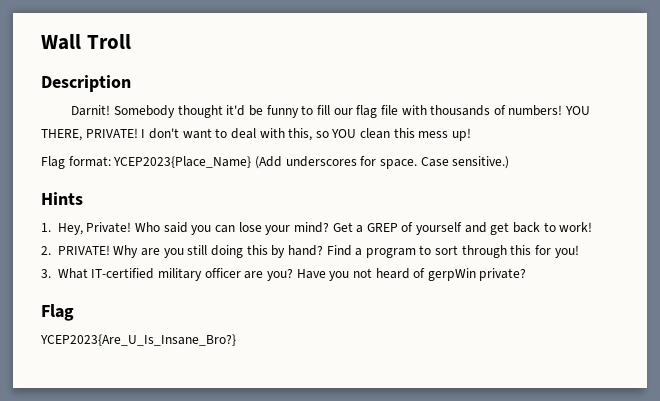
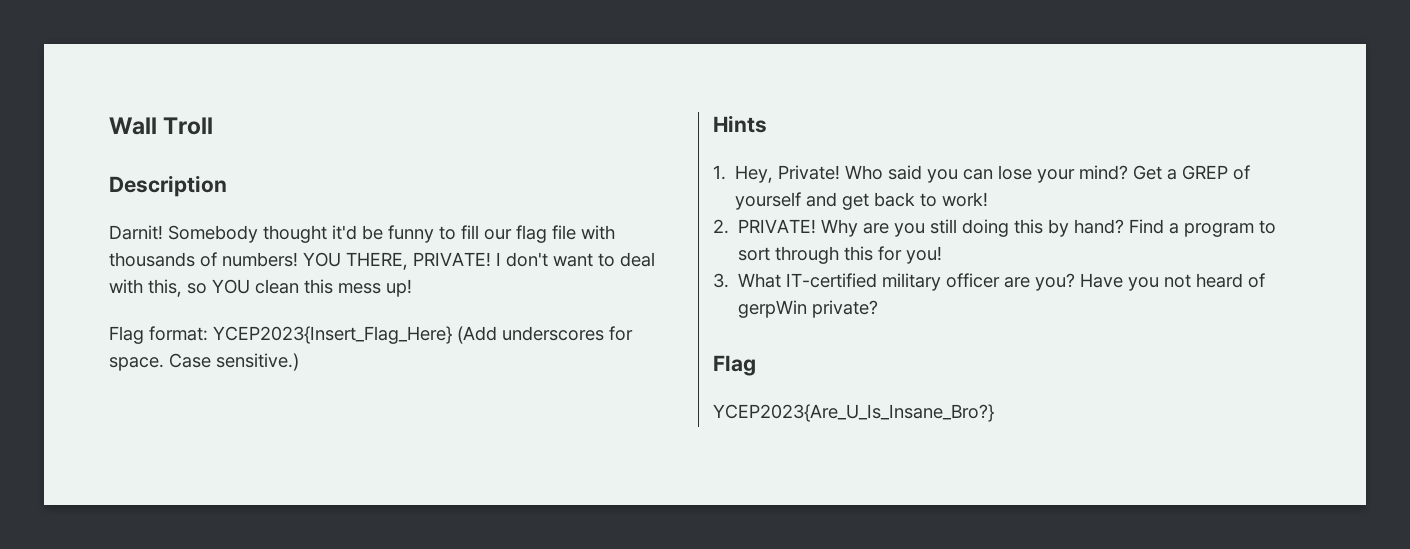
[113,156,252,168] YCEP2023{Place_Name} -> [213,326,452,344] YCEP2023{Insert_Flag_Here}

